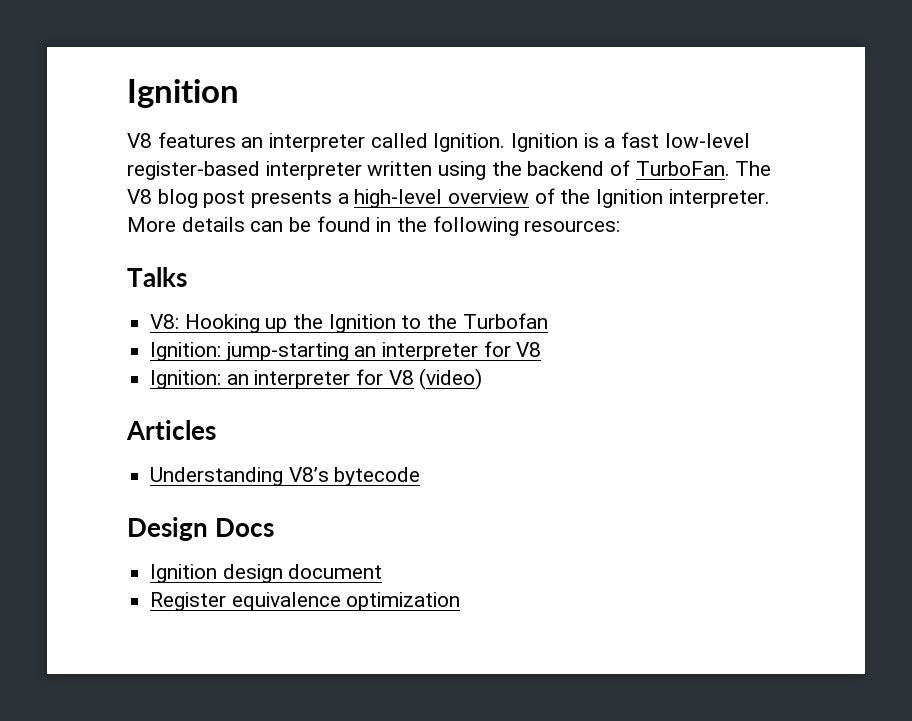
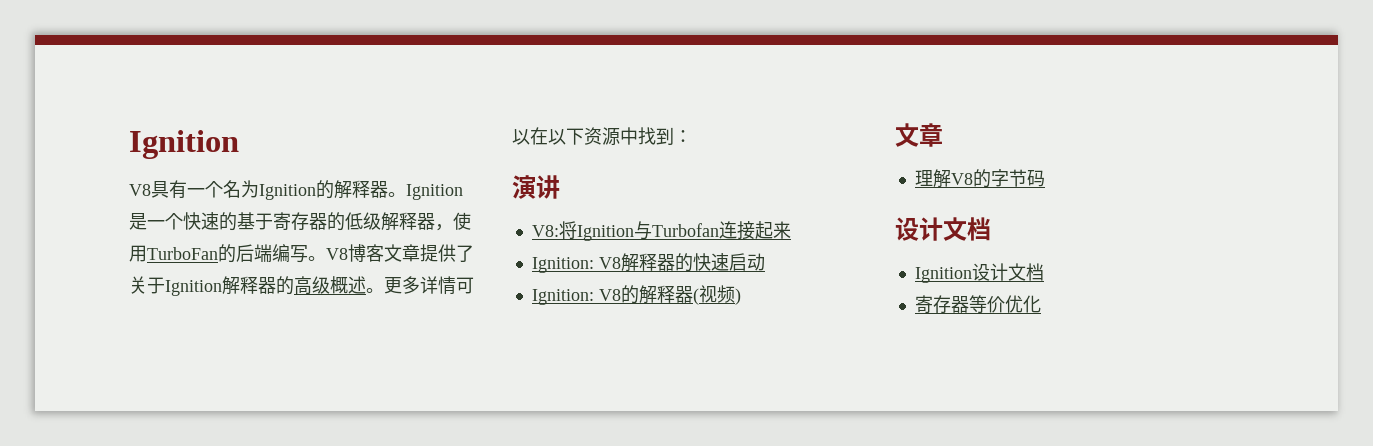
[157,132,750,152] [127,160,772,180] [127,188,770,208] [127,216,621,236] [127,267,187,287] [150,314,458,333] features an interpreter called Ignition. Ignition is a fast low-level register-based interpreter written using the backend of TurboFan. The V8 blog post presents a high-level overview of the Ignition interpreter. More details can be found in the following resources: // Talks // V8: Hooking up the Ignition to the -> [151,180,463,200] [129,212,471,231] [129,244,474,263] [129,276,474,296] [512,127,692,146] [512,175,560,199] [531,221,652,241] 具有一个名为Ignition的解释器。Ignition是一个快速的基于寄存器的低级解释器，使用TurboFan的后端编写。V8博客文章提供了关于Ignition解释器的高级概述。更多详情可以在以下资源中找到： // 演讲 // V8:将Ignition与
[150,341,542,361] [150,368,483,390] [126,420,216,440] [150,467,421,486] [127,517,275,541] [150,564,383,583] [150,592,461,611] // Ignition: jump-starting an interpreter for V8 // Ignition: an interpreter for V8 (video) // Articles // Understanding V8’s bytecode // Design Docs // Ignition design document // Register equivalence optimization -> [718,221,791,240] [531,253,765,273] [531,285,741,305] [895,123,943,147] [914,169,1045,188] [895,217,991,241] [914,263,1044,283] [914,295,1041,314] 连接起来 // Ignition: V8解释器的快速启动 // Ignition: V8的解释器(视频) // 文章 // 理解V8的字节码 // 设计文档 // Ignition设计文档 // 寄存器等价优化

